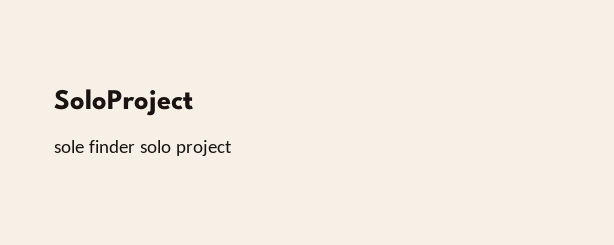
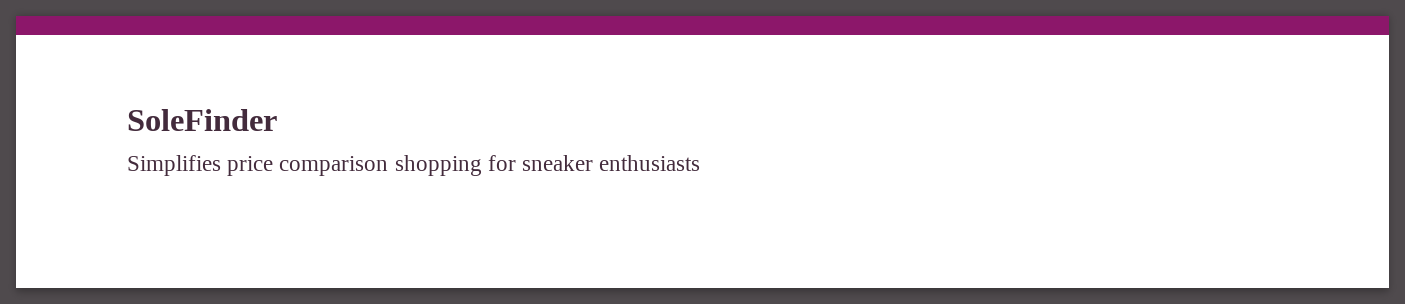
[54,89,193,116] [54,140,232,156] SoloProject // sole finder solo project -> [127,109,277,131] [127,155,701,176] SoleFinder // Simplifies price comparison shopping for sneaker enthusiasts

